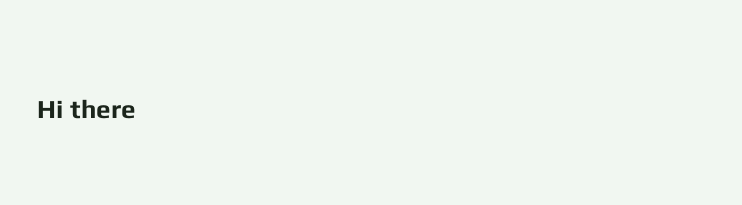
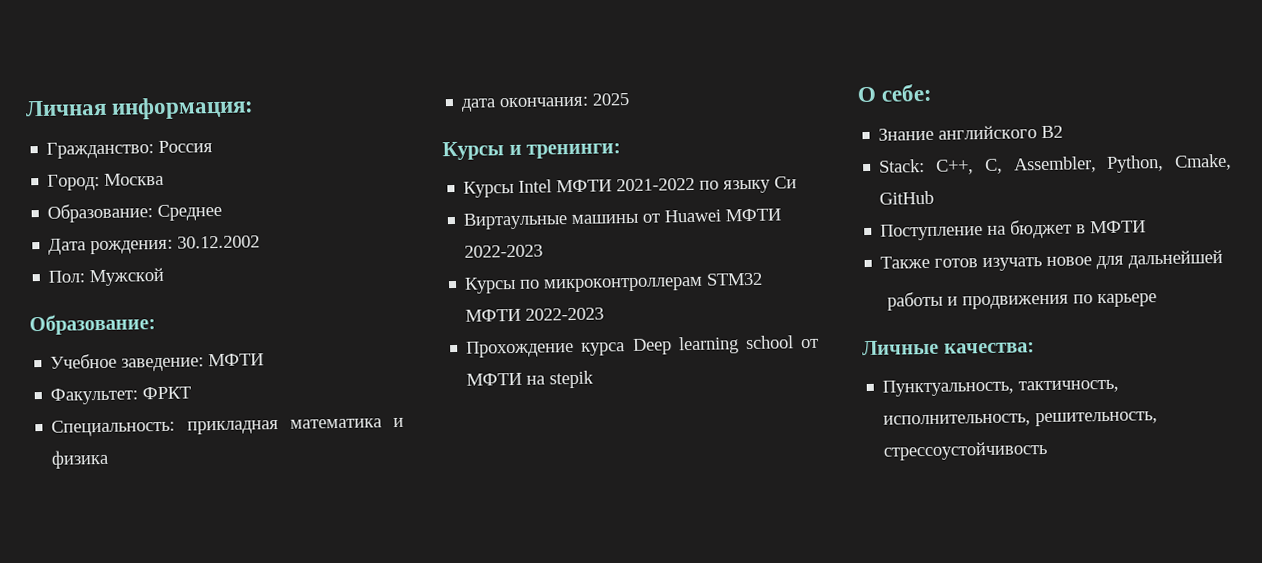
[37,99,137,119] Hi there -> [25,96,255,120] [46,140,214,159] [47,172,165,191] [47,203,223,223] [48,235,261,255] [48,267,165,287] [29,313,156,336] [50,353,265,372] [50,386,192,405] [51,417,404,437] [51,449,110,469] [461,92,631,112] [442,141,622,161] [463,176,798,198] [463,208,782,230] [464,244,544,258] [464,272,764,294] [465,307,605,322] [465,335,819,358] [466,370,595,389] [857,83,933,103] [878,125,1064,141] [878,153,1232,175] [879,190,935,205] [880,219,1147,241] [880,249,1224,272] [887,291,1158,311] [862,339,1035,356] [882,378,1120,397] [883,411,1159,428] [883,440,1049,461] Личная информация: // Гражданство: Россия // Город: Москва // Образование: Среднее // Дата рождения: 30.12.2002 // Пол: Мужской // Образование: // Учебное заведение: МФТИ // Факультет: ФРКТ // Специальность: прикладная математика и физика // дата окончания: 2025 // Курсы и тренинги: // Курсы Intel МФТИ 2021-2022 по языку Си // Виртаульные машины от Huawei МФТИ 2022-2023 // Курсы по микроконтроллерам STM32 МФТИ 2022-2023 // Прохождение курса Deep learning school от МФТИ на stepik // О себе: // Знание английского B2 // Stack: C++, C, Assembler, Python, Cmake, GitHub // Поступление на бюджет в МФТИ // Также готов изучать новое для дальнейшей // работы и продвижения по карьере // Личные качества: // Пунктуальность, тактичность, исполнительность, решительность, стрессоустойчивость

